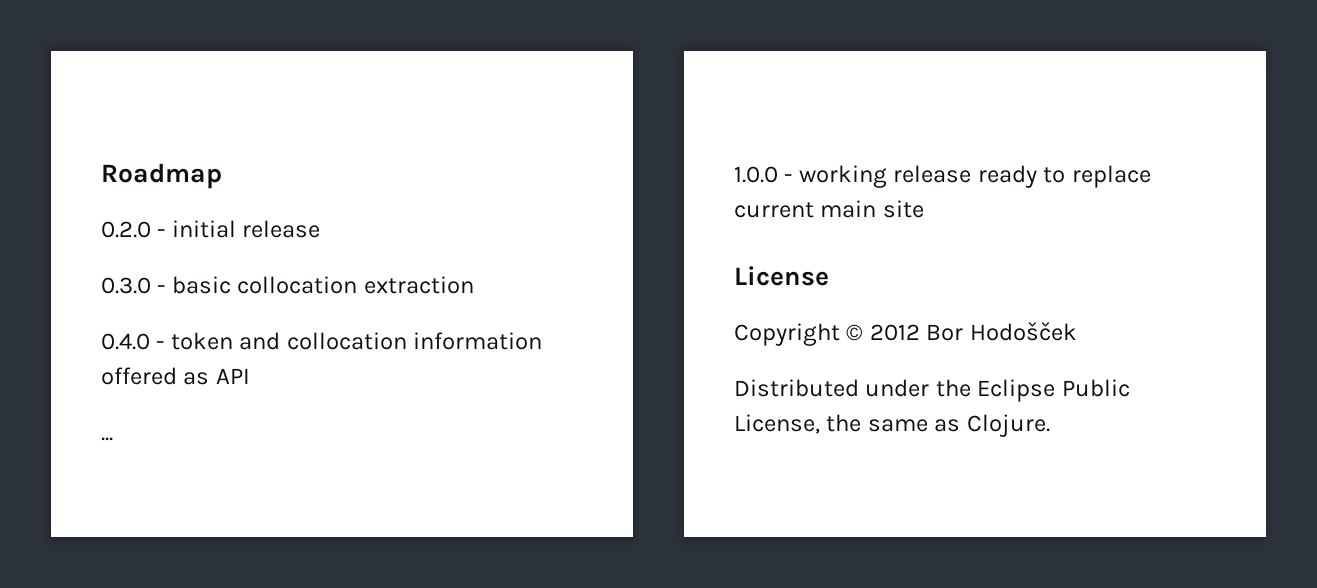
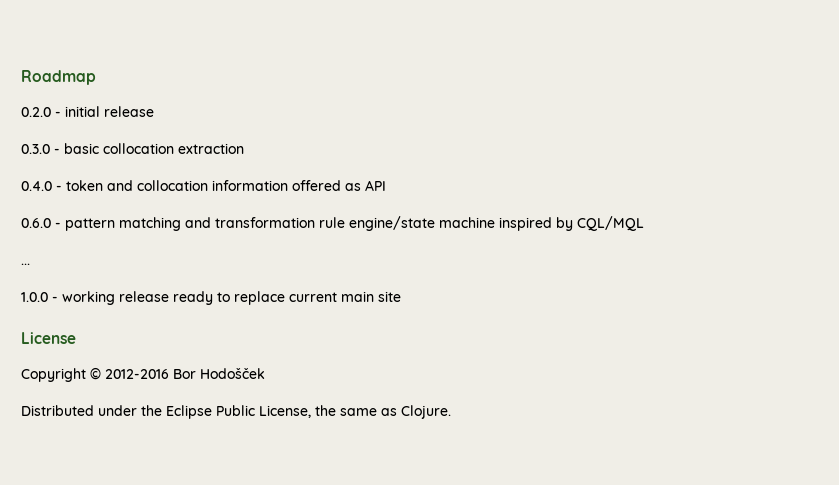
(250, 376) none -> [21,216,644,231] // 0.6.0 - pattern matching and transformation rule engine/state machine inspired by CQL/MQL
[869,324,920,341] 2012 -> [105,369,169,379] 2012-2016

